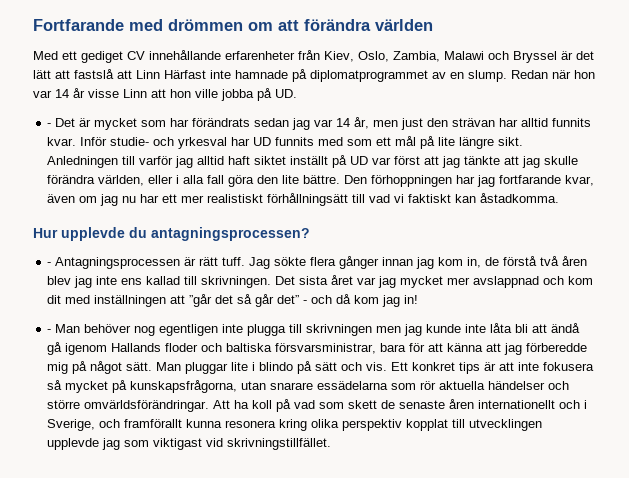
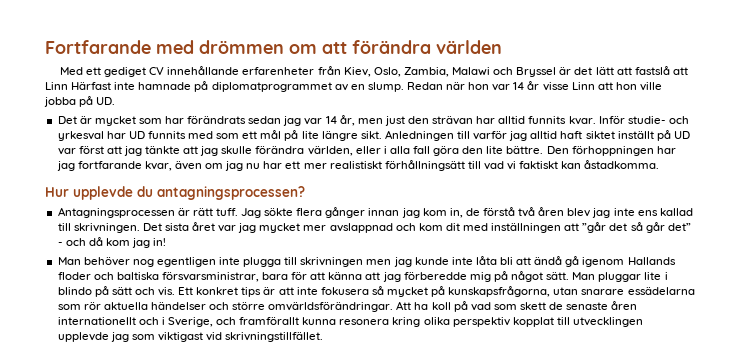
[47,123,52,127] - -> (116, 101) none
[47,262,52,266] - -> (305, 193) none
[47,329,52,333] - -> (167, 242) none

